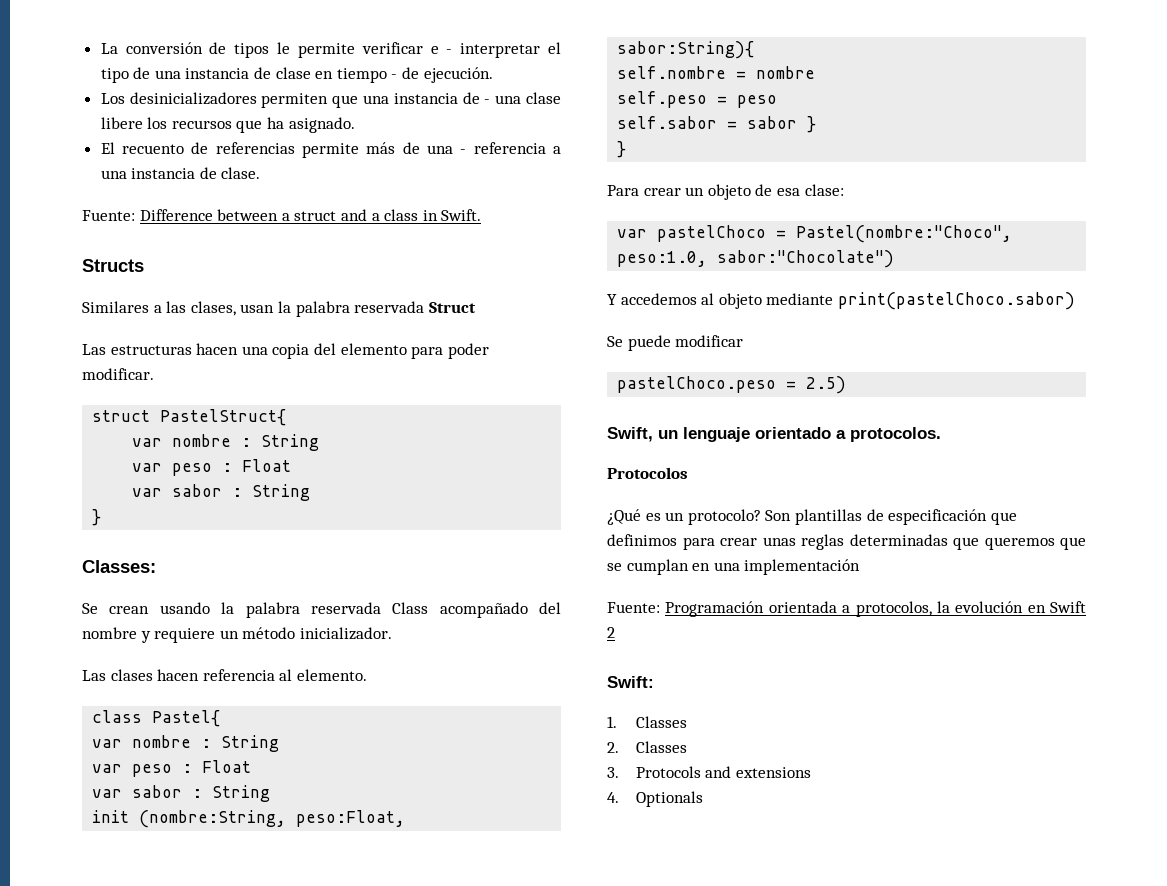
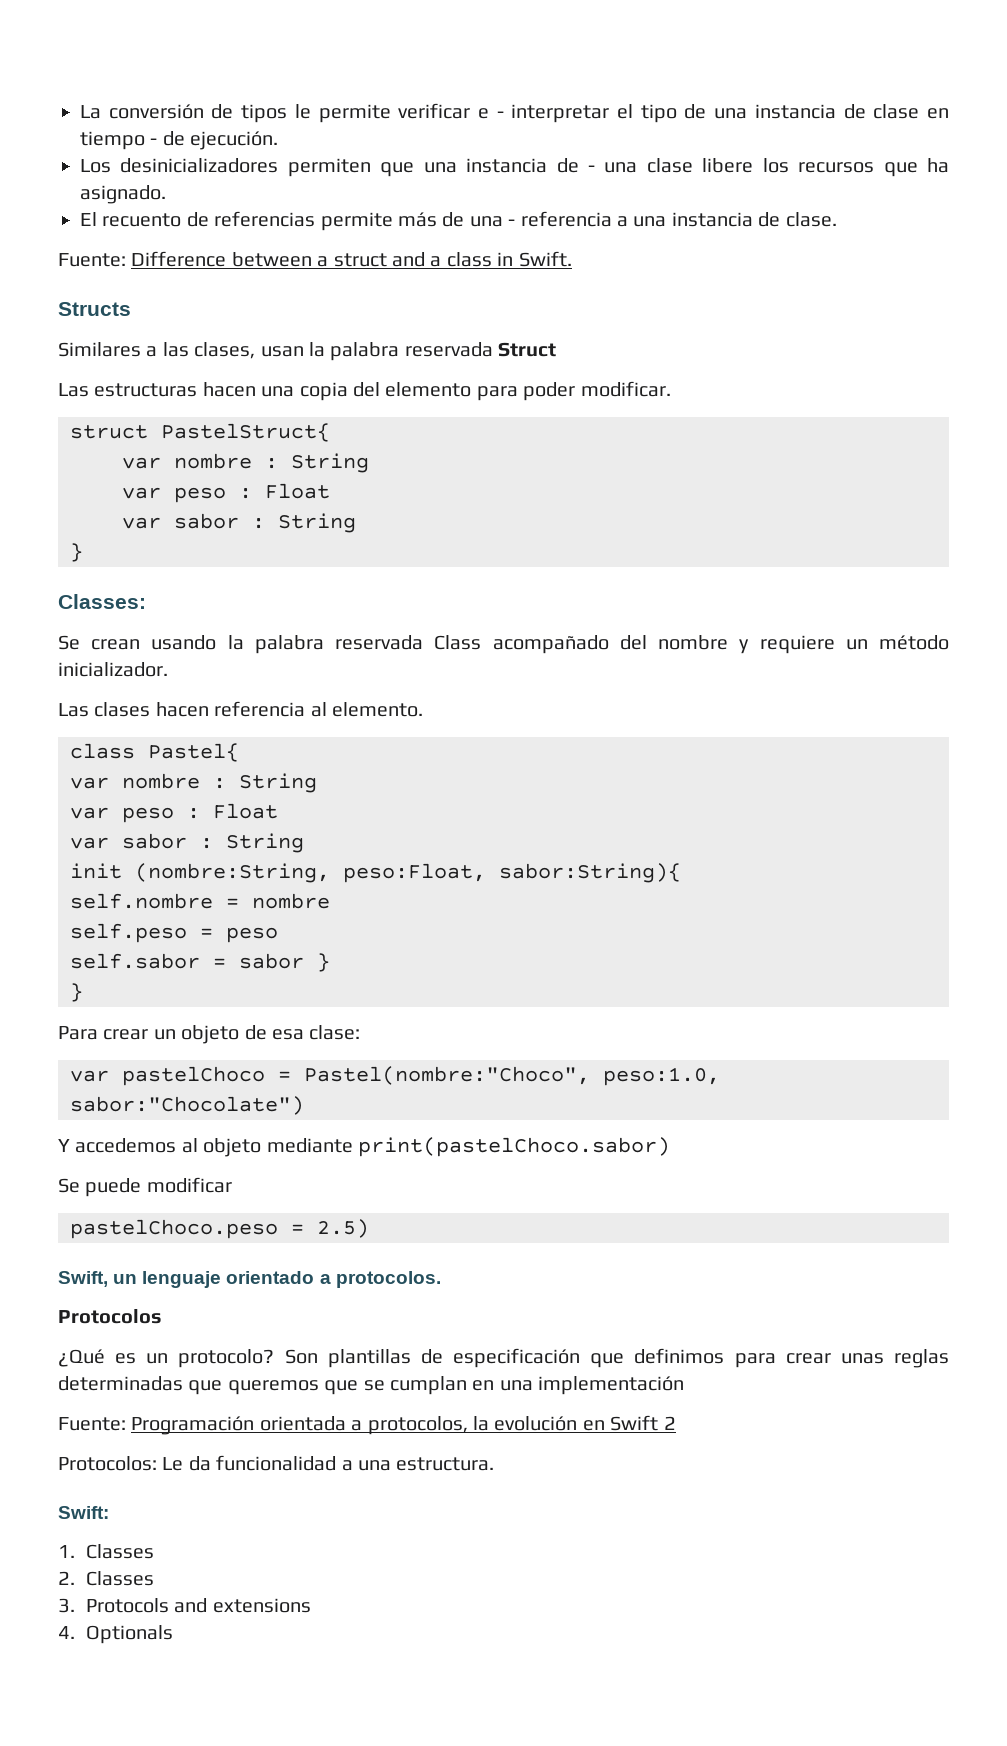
(615, 632) none -> [58,1455,495,1471] // Protocolos: Le da funcionalidad a una estructura.

